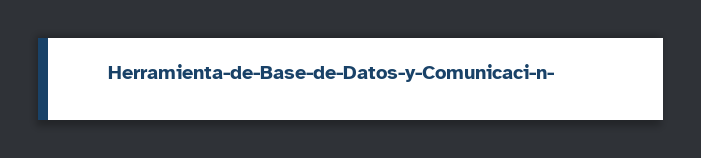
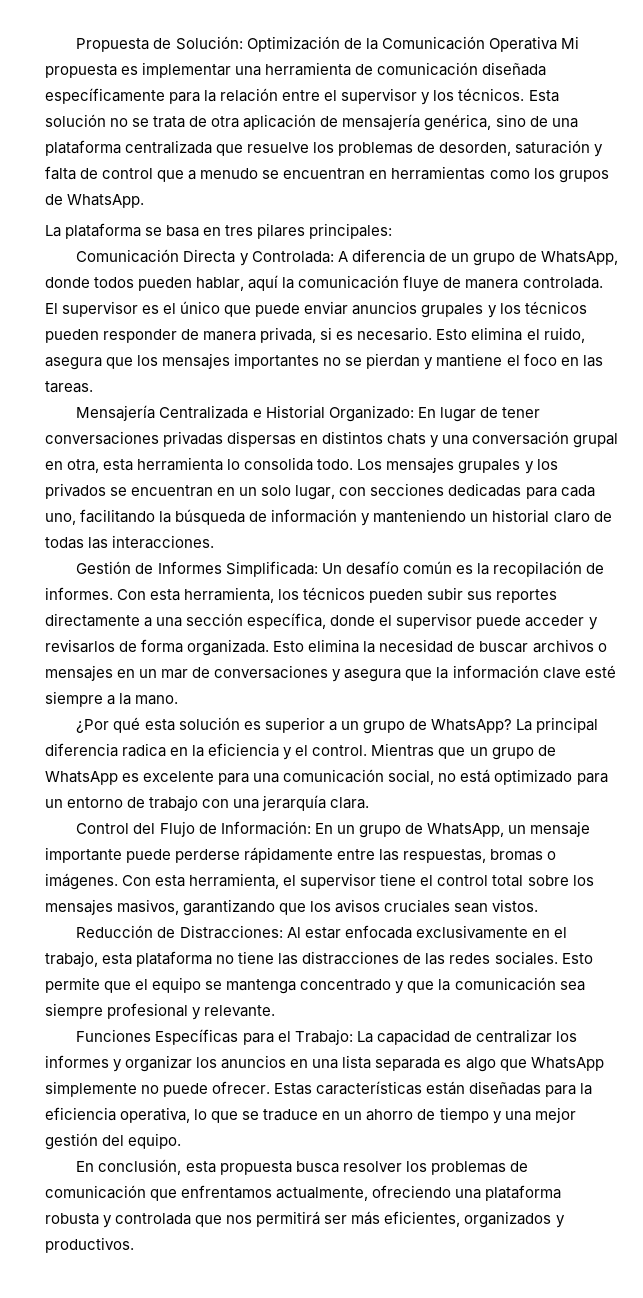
[108,64,554,82] Herramienta-de-Base-de-Datos-y-Comunicaci-n- -> [76,36,579,52] [45,62,547,78] [45,88,559,105] [45,114,578,131] [45,140,604,157] [45,166,609,183] [45,194,145,208] [45,223,393,239] [76,249,618,266] [45,275,603,292] [45,301,587,318] [45,327,585,343] [45,353,603,370] [45,381,93,393] [76,405,540,422] [45,431,619,448] [45,457,558,474] [45,483,595,500] [45,509,612,526] [45,535,215,549] [76,561,604,577] [45,587,558,603] [45,613,598,630] [45,639,607,656] [45,665,616,682] [45,691,179,707] [76,717,599,734] [45,743,556,760] [45,769,608,785] [45,795,370,811] [76,821,590,838] [45,847,557,863] [45,873,594,890] [45,899,539,916] [76,925,567,939] [45,951,593,967] [45,977,585,994] [45,1003,276,1020] [76,1029,577,1045] [45,1055,604,1072] [45,1081,593,1097] [45,1107,576,1124] [45,1133,182,1150] [76,1159,528,1175] [45,1185,562,1201] [45,1211,565,1228] [45,1237,134,1253] Propuesta de Solución: Optimización de la Comunicación Operativa Mi propuesta es implementar una herramienta de comunicación diseñada específicamente para la relación entre el supervisor y los técnicos. Esta solución no se trata de otra aplicación de mensajería genérica, sino de una plataforma centralizada que resuelve los problemas de desorden, saturación y falta de control que a menudo se encuentran en herramientas como los grupos de WhatsApp. // La plataforma se basa en tres pilares principales: // Comunicación Directa y Controlada: A diferencia de un grupo de WhatsApp, donde todos pueden hablar, aquí la comunicación fluye de manera controlada. El supervisor es el único que puede enviar anuncios grupales y los técnicos pueden responder de manera privada, si es necesario. Esto elimina el ruido, asegura que los mensajes importantes no se pierdan y mantiene el foco en las tareas. // Mensajería Centralizada e Historial Organizado: En lugar de tener conversaciones privadas dispersas en distintos chats y una conversación grupal en otra, esta herramienta lo consolida todo. Los mensajes grupales y los privados se encuentran en un solo lugar, con secciones dedicadas para cada uno, facilitando la búsqueda de información y manteniendo un historial claro de todas las interacciones. // Gestión de Informes Simplificada: Un desafío común es la recopilación de informes. Con esta herramienta, los técnicos pueden subir sus reportes directamente a una sección específica, donde el supervisor puede acceder y revisarlos de forma organizada. Esto elimina la necesidad de buscar archivos o mensajes en un mar de conversaciones y asegura que la información clave esté siempre a la mano. // ¿Por qué esta solución es superior a un grupo de WhatsApp? La principal diferencia radica en la eficiencia y el control. Mientras que un grupo de WhatsApp es excelente para una comunicación social, no está optimizado para un entorno de trabajo con una jerarquía clara. // Control del Flujo de Información: En un grupo de WhatsApp, un mensaje importante puede perderse rápidamente entre las respuestas, bromas o imágenes. Con esta herramienta, el supervisor tiene el control total sobre los mensajes masivos, garantizando que los avisos cruciales sean vistos. // Reducción de Distracciones: Al estar enfocada exclusivamente en el trabajo, esta plataforma no tiene las distracciones de las redes sociales. Esto permite que el equipo se mantenga concentrado y que la comunicación sea siempre profesional y relevante. // Funciones Específicas para el Trabajo: La capacidad de centralizar los informes y organizar los anuncios en una lista separada es algo que WhatsApp simplemente no puede ofrecer. Estas características están diseñadas para la eficiencia operativa, lo que se traduce en un ahorro de tiempo y una mejor gestión del equipo. // En conclusión, esta propuesta busca resolver los problemas de comunicación que enfrentamos actualmente, ofreciendo una plataforma robusta y controlada que nos permitirá ser más eficientes, organizados y productivos.

